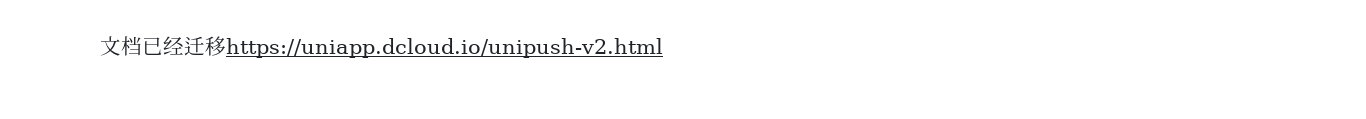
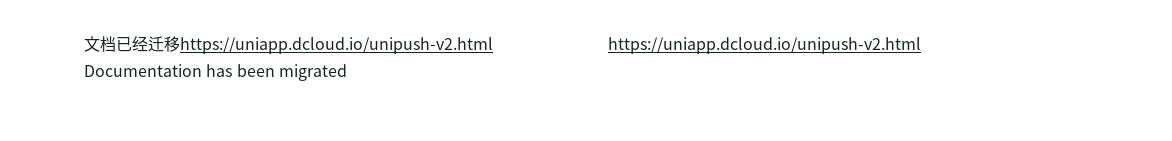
(663, 48) none -> [84,64,347,81] [608,37,921,54] Documentation has been migrated https://uniapp.dcloud.io/unipush-v2.html

